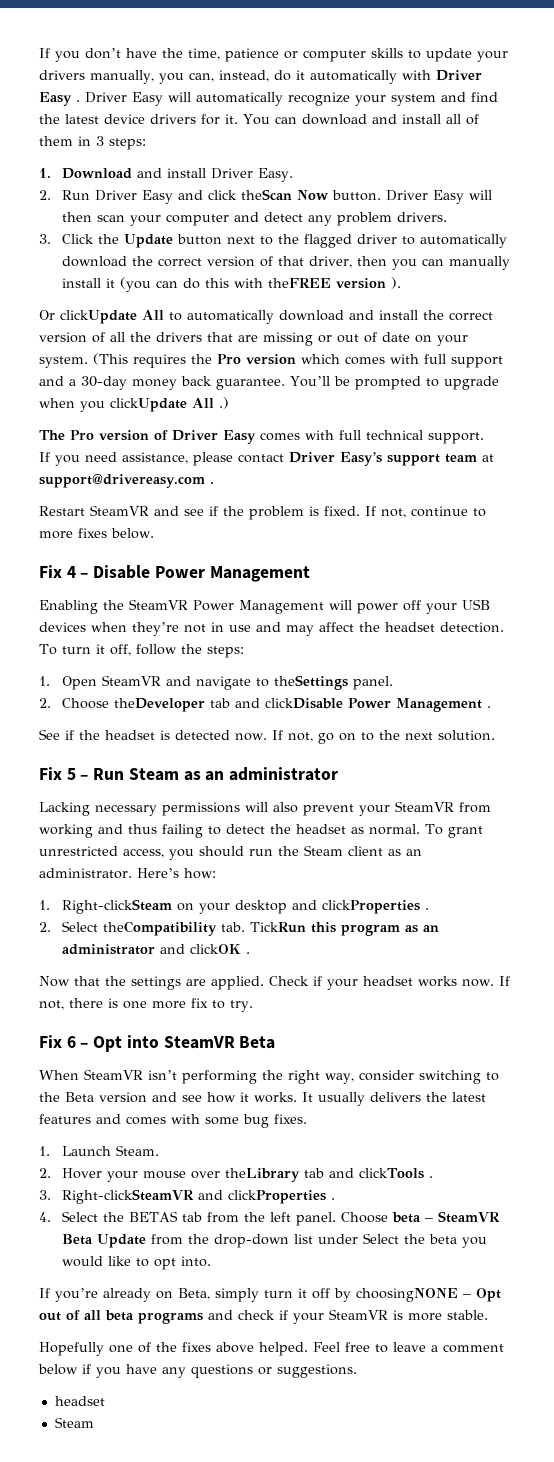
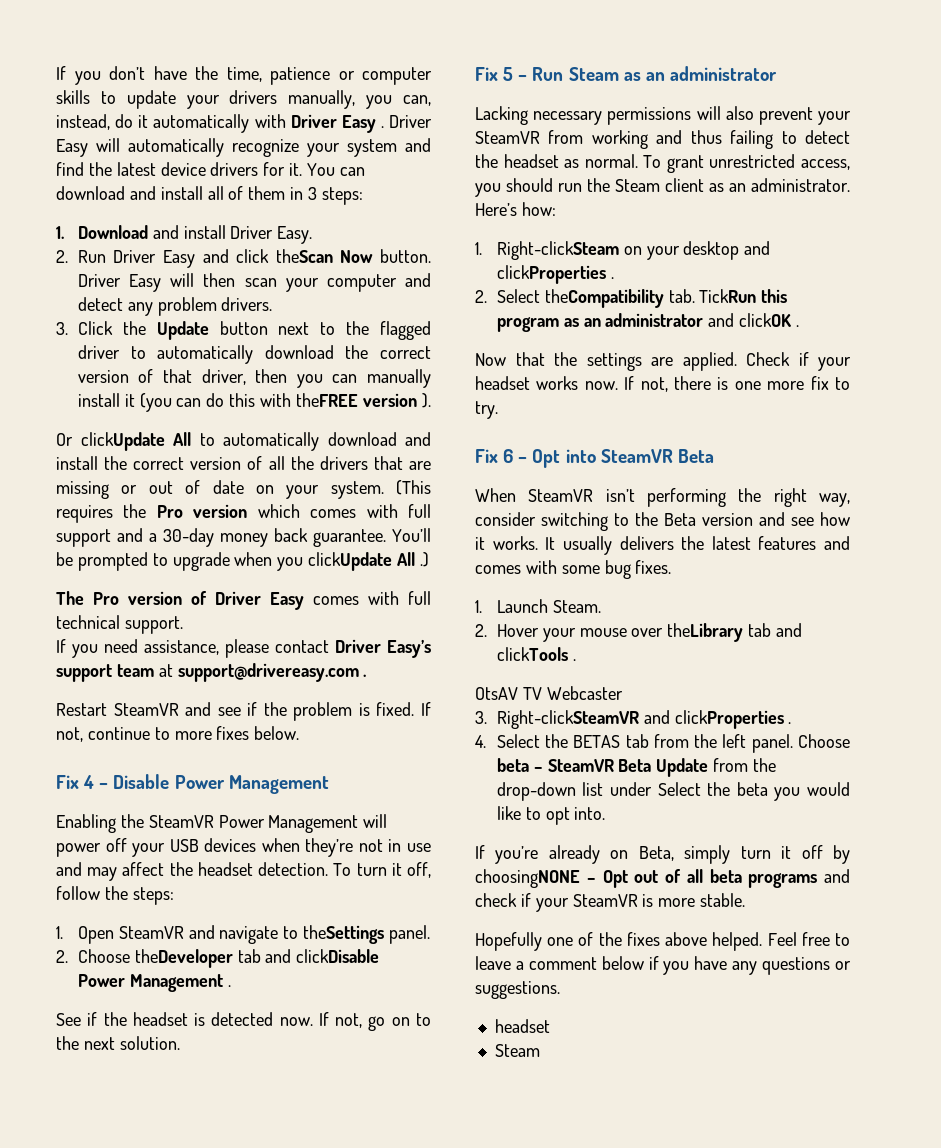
(433, 1177) none -> [475,686,623,700] // OtsAV TV Webcaster

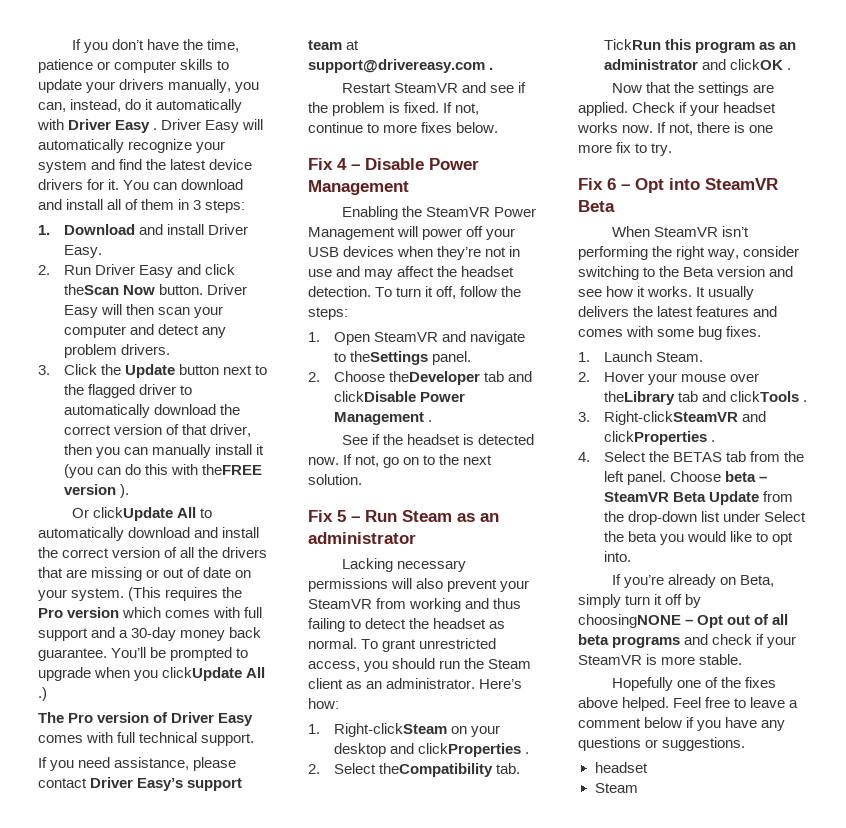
[475,686,623,700] // OtsAV TV Webcaster -> (808, 401) none

